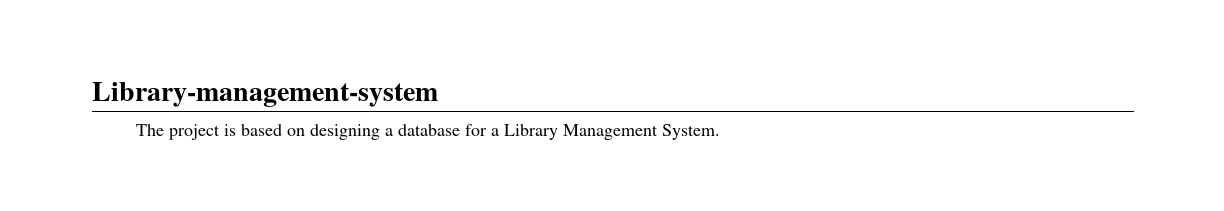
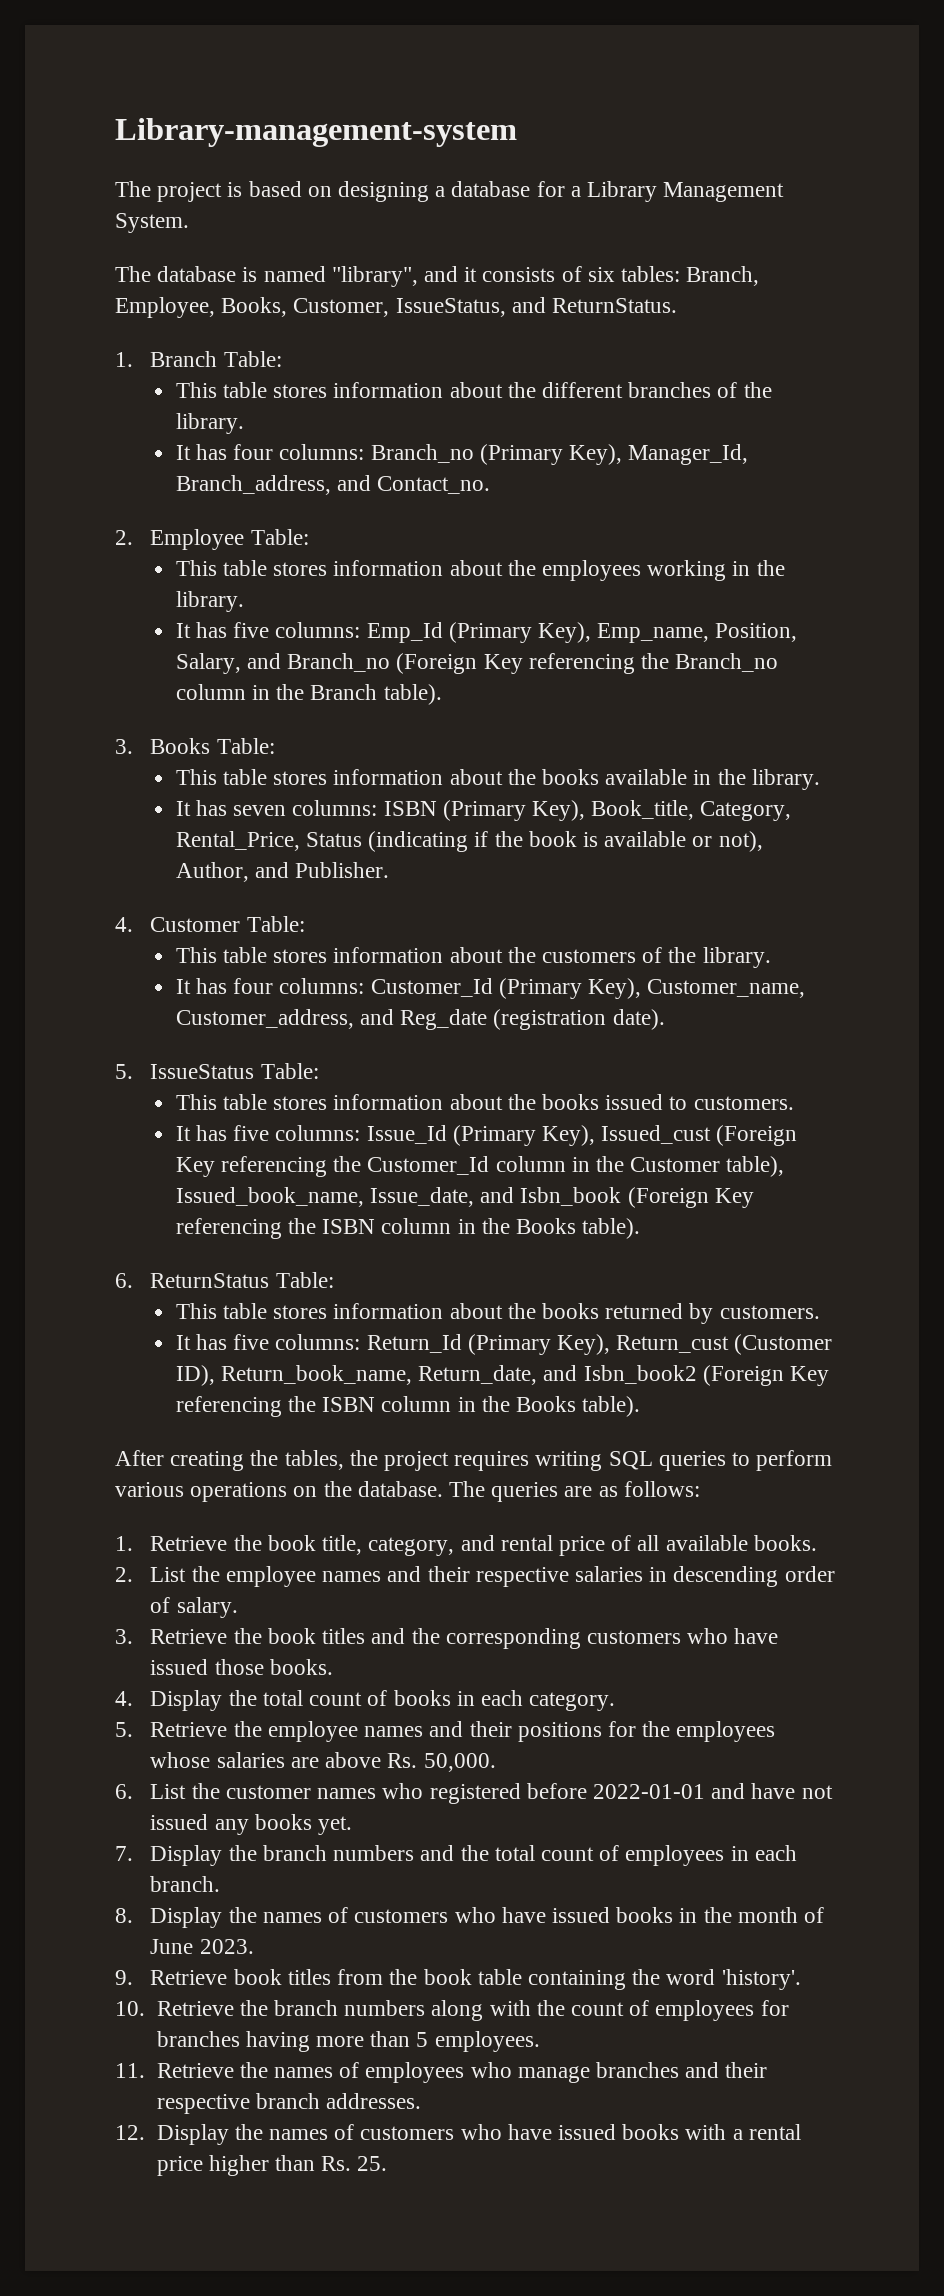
(721, 132) none -> [115,266,760,287] [115,297,678,318] [115,351,282,367] [175,382,772,398] [175,413,244,434] [175,444,749,465] [175,475,491,495] [115,529,309,550] [175,560,785,581] [175,591,244,612] [175,622,798,643] [175,653,779,674] [175,684,442,705] [115,738,275,754] [175,769,820,790] [175,800,792,821] [175,831,763,852] [175,862,390,882] [115,916,305,932] [175,947,771,968] [175,978,806,999] [175,1009,665,1030] [115,1063,319,1079] [175,1094,794,1110] [175,1125,798,1146] [175,1156,785,1177] [175,1187,754,1208] [175,1218,641,1239] [115,1272,334,1288] [175,1303,820,1324] [175,1334,833,1355] [175,1365,830,1386] [175,1396,641,1417] [115,1450,833,1471] [115,1481,700,1502] [115,1535,817,1556] [115,1566,835,1587] [150,1597,238,1618] [115,1628,779,1649] [150,1659,333,1675] [115,1690,616,1711] [115,1721,776,1742] [150,1752,496,1772] [115,1783,833,1804] [150,1814,353,1835] [115,1845,797,1866] [150,1876,221,1892] [115,1907,824,1928] [150,1939,254,1954] [115,1969,801,1990] [115,2000,789,2021] [156,2031,540,2052] [115,2062,768,2083] [156,2093,421,2114] [115,2124,801,2145] [156,2155,388,2176] // The database is named "library", and it consists of six tables: Branch, Employee, Books, Customer, IssueStatus, and ReturnStatus. // 1. Branch Table: // This table stores information about the different branches of the library. // It has four columns: Branch_no (Primary Key), Manager_Id, Branch_address, and Contact_no. // 2. Employee Table: // This table stores information about the employees working in the library. // It has five columns: Emp_Id (Primary Key), Emp_name, Position, Salary, and Branch_no (Foreign Key referencing the Branch_no column in the Branch table). // 3. Books Table: // This table stores information about the books available in the library. // It has seven columns: ISBN (Primary Key), Book_title, Category, Rental_Price, Status (indicating if the book is available or not), Author, and Publisher. // 4. Customer Table: // This table stores information about the customers of the library. // It has four columns: Customer_Id (Primary Key), Customer_name, Customer_address, and Reg_date (registration date). // 5. IssueStatus Table: // This table stores information about the books issued to customers. // It has five columns: Issue_Id (Primary Key), Issued_cust (Foreign Key referencing the Customer_Id column in the Customer table), Issued_book_name, Issue_date, and Isbn_book (Foreign Key referencing the ISBN column in the Books table). // 6. ReturnStatus Table: // This table stores information about the books returned by customers. // It has five columns: Return_Id (Primary Key), Return_cust (Customer ID), Return_book_name, Return_date, and Isbn_book2 (Foreign Key referencing the ISBN column in the Books table). // After creating the tables, the project requires writing SQL queries to perform various operations on the database. The queries are as follows: // 1. Retrieve the book title, category, and rental price of all available books. // 2. List the employee names and their respective salaries in descending order of salary. // 3. Retrieve the book titles and the corresponding customers who have issued those books. // 4. Display the total count of books in each category. // 5. Retrieve the employee names and their positions for the employees whose salaries are above Rs. 50,000. // 6. List the customer names who registered before 2022-01-01 and have not issued any books yet. // 7. Display the branch numbers and the total count of employees in each branch. // 8. Display the names of customers who have issued books in the month of June 2023. // 9. Retrieve book titles from the book table containing the word 'history'. // 10. Retrieve the branch numbers along with the count of employees for branches having more than 5 employees. // 11. Retrieve the names of employees who manage branches and their respective branch addresses. // 12. Display the names of customers who have issued books with a rental price higher than Rs. 25.

